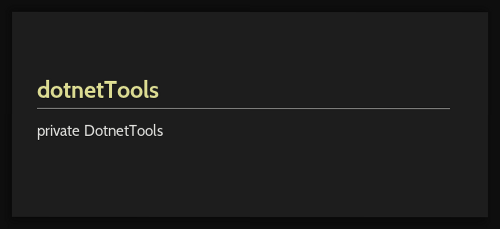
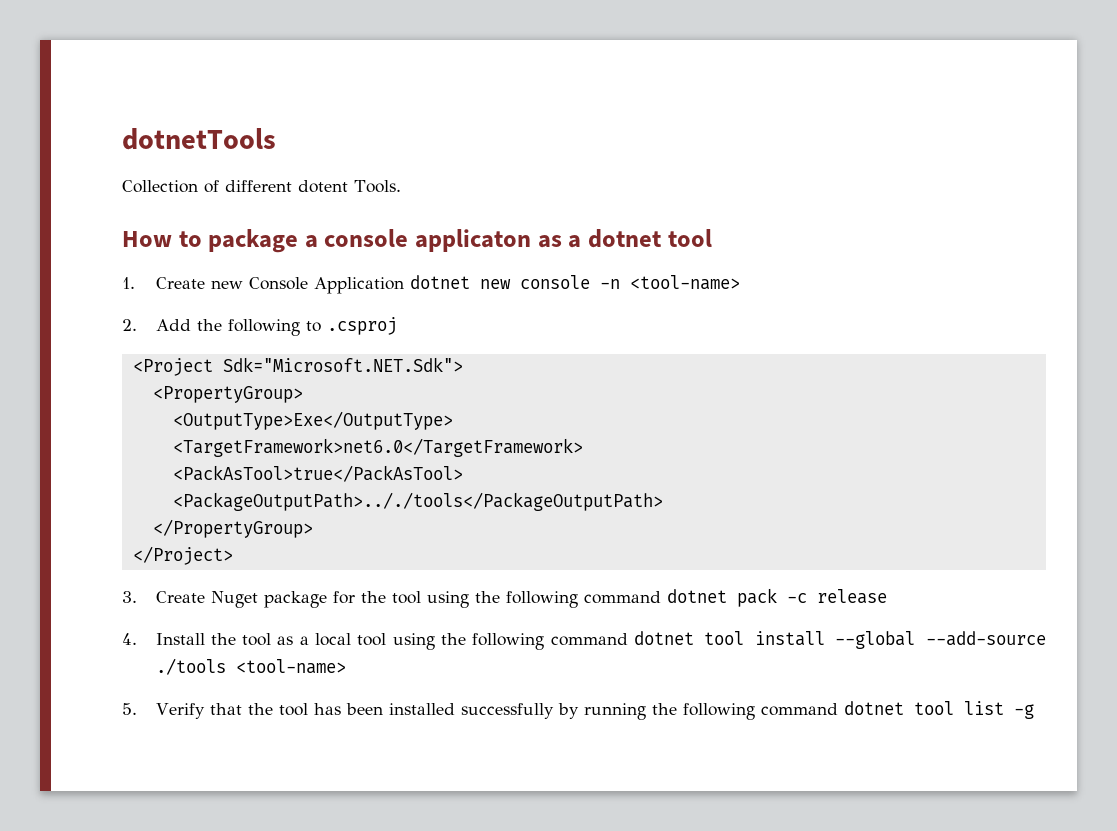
[36,123,164,140] private DotnetTools -> [122,180,401,193] [122,229,712,253] [122,275,740,294] [122,317,397,336] [132,357,463,376] [152,386,303,403] [172,411,453,430] [172,438,583,457] [172,465,463,482] [172,492,663,511] [152,519,313,538] [132,546,233,565] [122,588,887,608] [122,631,1046,650] [155,658,346,675] [122,701,1034,720] Collection of different dotent Tools. // How to package a console applicaton as a dotnet tool // 1. Create new Console Application dotnet new console -n <tool-name> // 2. Add the following to .csproj // <Project Sdk="Microsoft.NET.Sdk"> // <PropertyGroup> // <OutputType>Exe</OutputType> // <TargetFramework>net6.0</TargetFramework> // <PackAsTool>true</PackAsTool> // <PackageOutputPath>.././tools</PackageOutputPath> // </PropertyGroup> // </Project> // 3. Create Nuget package for the tool using the following command dotnet pack -c release // 4. Install the tool as a local tool using the following command dotnet tool install --global --add-source ./tools <tool-name> // 5. Verify that the tool has been installed successfully by running the following command dotnet tool list -g

